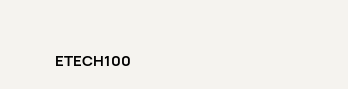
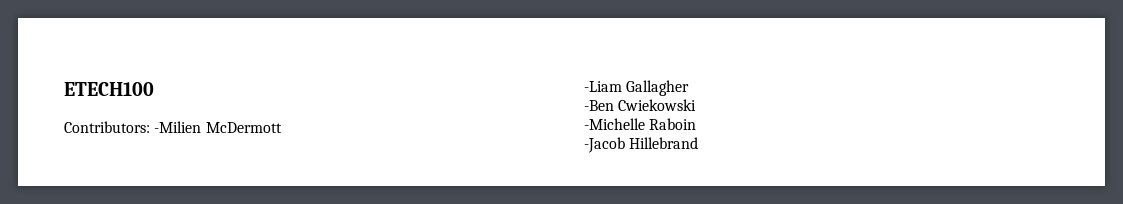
(131, 61) none -> [64,121,282,133] [584,80,690,96] [584,99,697,111] [584,118,697,130] [584,137,699,153] // Contributors: -Milien McDermott // -Liam Gallagher // -Ben Cwiekowski // -Michelle Raboin // -Jacob Hillebrand

